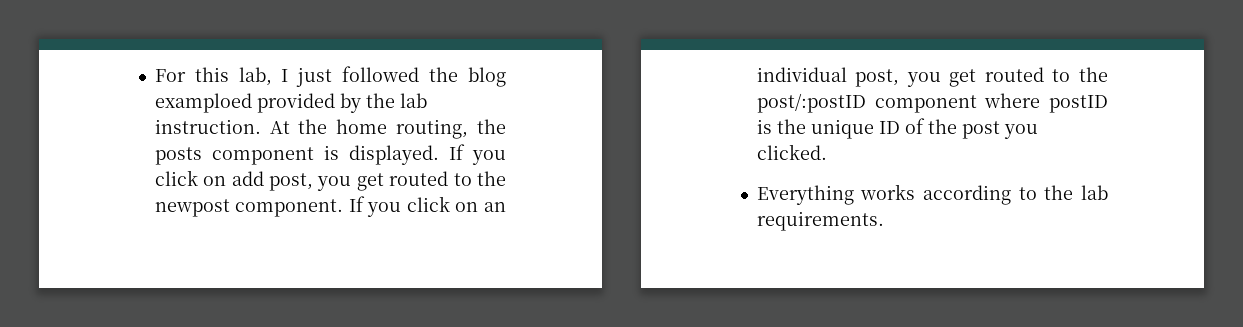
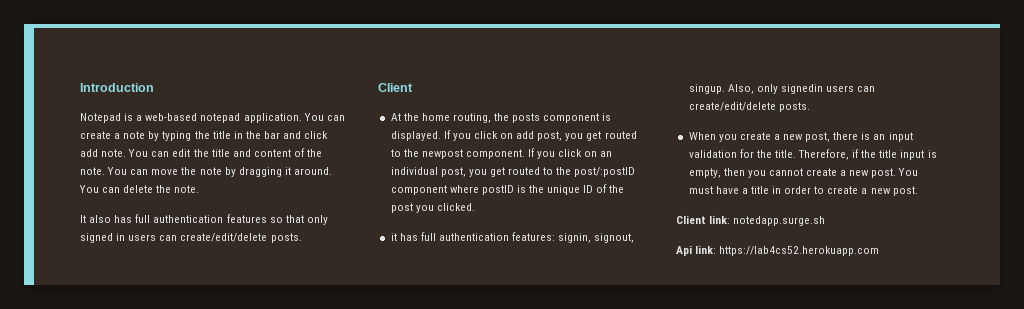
[154,66,506,87] [154,93,427,113] [154,119,261,134] For this lab, I just followed the blog examploed provided by the lab instruction. -> [80,83,154,92] [80,113,345,123] [80,131,329,141] [80,148,323,157] [80,167,332,177] [79,185,200,193] [80,214,328,225] [80,233,302,243] [378,83,413,92] Introduction // Notepad is a web-based notepad application. You can create a note by typing the title in the bar and click add note. You can edit the title and content of the note. You can move the note by dragging it around. You can delete the note. // It also has full authentication features so that only signed in users can create/edit/delete posts. // Client //
[756,184,1108,205] [756,211,884,231] Everything works according to the lab requirements. -> [390,232,635,243] [688,84,876,94] [688,102,810,112] [688,132,913,142] [688,149,937,160] [688,168,919,178] [688,186,918,196] [676,215,826,226] [676,245,880,256] it has full authentication features: signin, signout, singup. Also, only signedin users can create/edit/delete posts. // When you create a new post, there is an input validation for the title. Therefore, if the title input is empty, then you cannot create a new post. You must have a title in order to create a new post. // Client link: notedapp.surge.sh // Api link: https://lab4cs52.herokuapp.com

